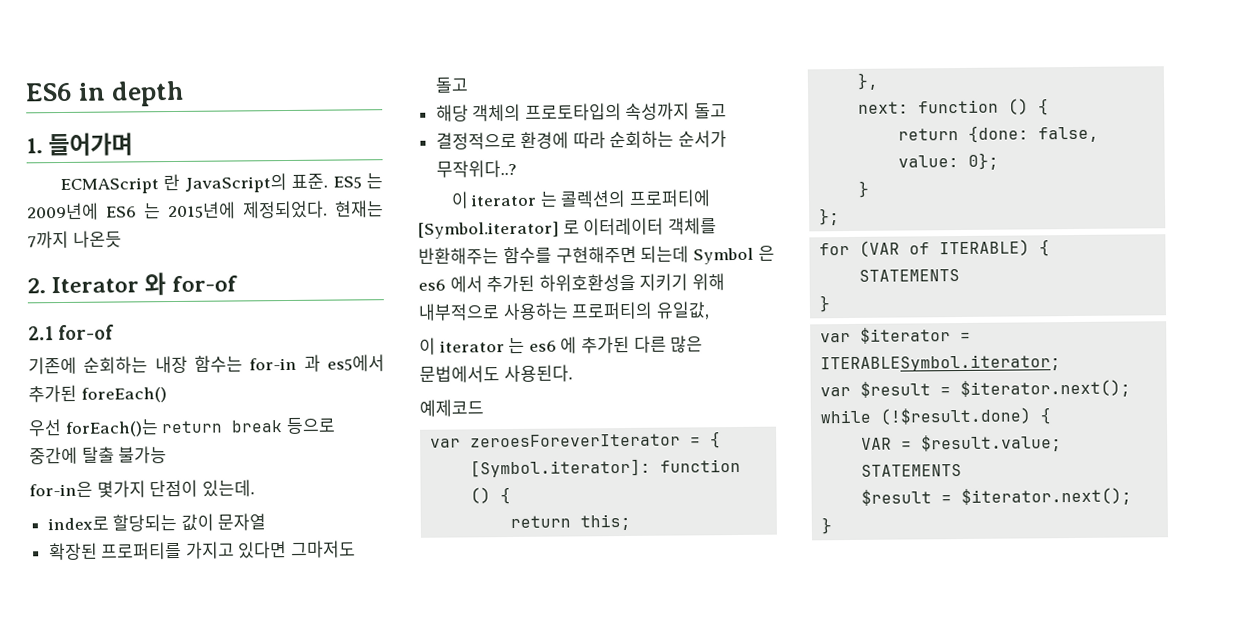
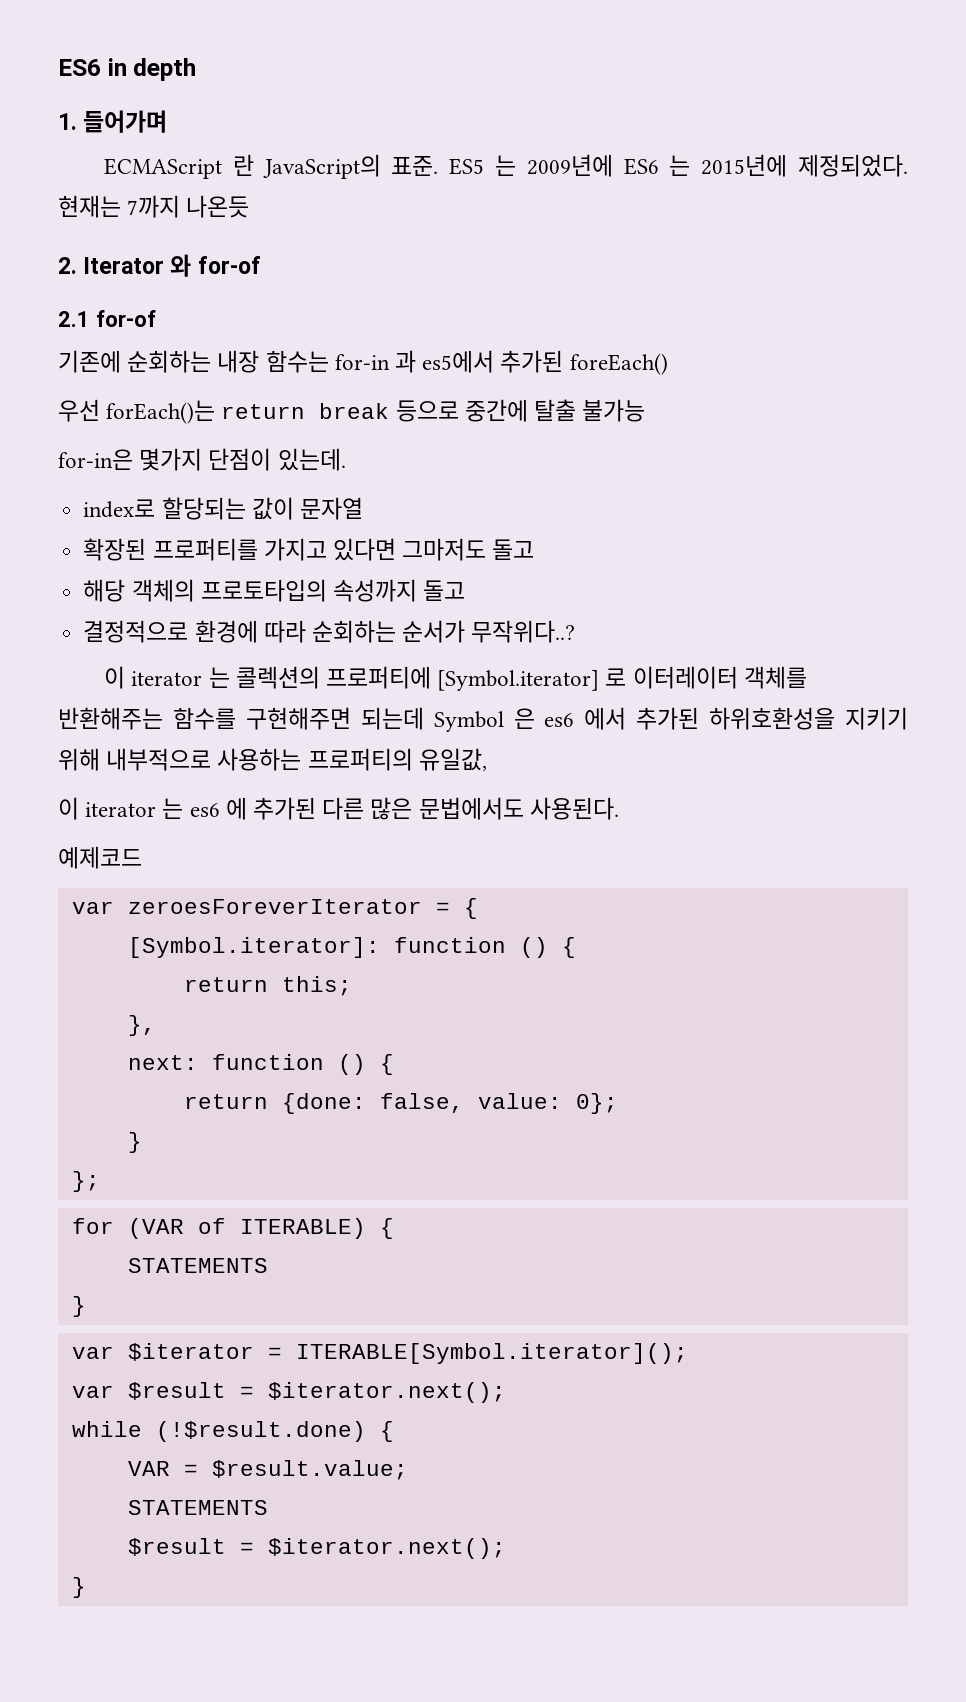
[820,354,1062,373] ITERABLESymbol.iterator; -> [295,1343,688,1364] ITERABLE[Symbol.iterator]();

